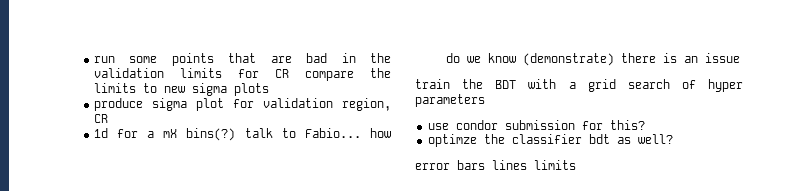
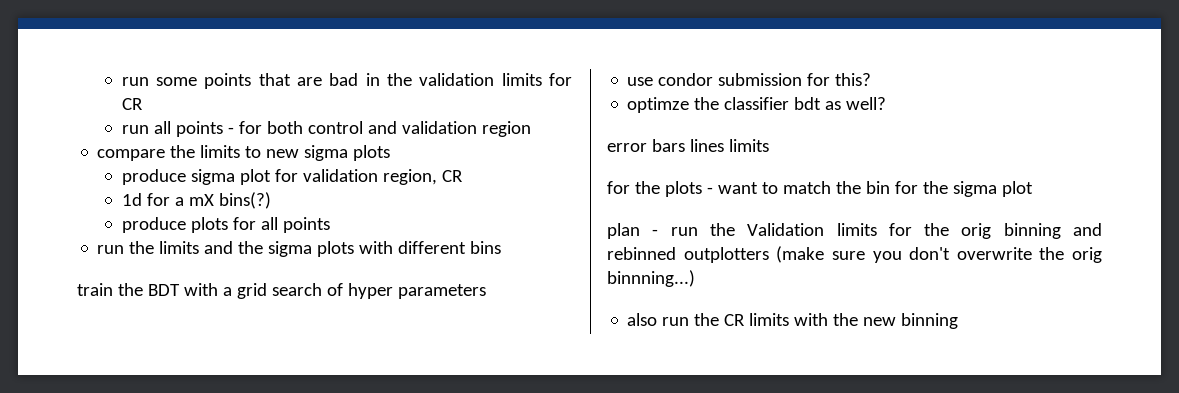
(289, 73) none -> [121,121,531,137] // run all points - for both control and validation region //
[244,128,392,138] [445,53,740,66] talk to Fabio... how do we know (demonstrate) there is an issue -> [121,217,330,233] [97,241,502,257] // produce plots for all points // run the limits and the sigma plots with different bins
(576, 165) none -> [607,181,1033,197] [607,223,1102,239] [607,246,1102,263] [607,270,695,287] [627,313,959,329] // for the plots - want to match the bin for the sigma plot // plan - run the Validation limits for the orig binning and rebinned outplotters (make sure you don't overwrite the orig binnning...) // also run the CR limits with the new binning

